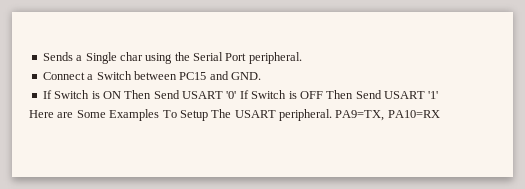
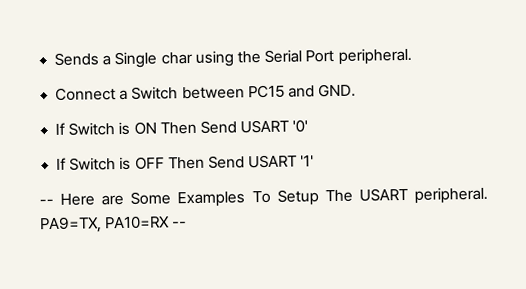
(237, 95) none -> (309, 126) //
(439, 95) none -> [39,198,54,206] --
(440, 114) none -> [172,221,188,228] --

